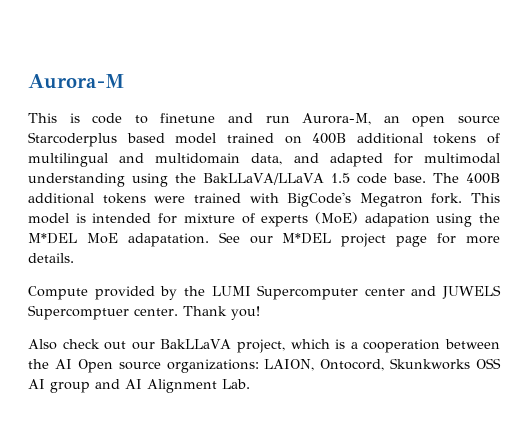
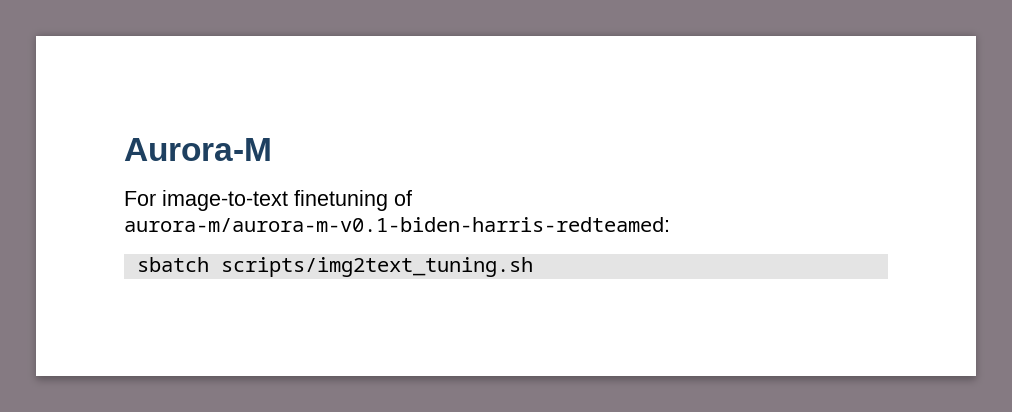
[28,113,501,127] [28,132,500,147] [28,153,501,167] [28,173,500,187] [28,192,500,207] [28,212,500,227] [28,232,501,247] [28,253,74,263] [28,285,501,300] [28,305,260,320] [28,339,500,353] [28,358,501,373] [28,379,250,393] This is code to finetune and run Aurora-M, an open source Starcoderplus based model trained on 400B additional tokens of multilingual and multidomain data, and adapted for multimodal understanding using the BakLLaVA/LLaVA 1.5 code base. The 400B additional tokens were trained with BigCode's Megatron fork. This model is intended for mixture of experts (MoE) adapation using the M*DEL MoE adapatation. See our M*DEL project page for more details. // Compute provided by the LUMI Supercomputer center and JUWELS Supercomptuer center. Thank you! // Also check out our BakLLaVA project, which is a cooperation between the AI Open source organizations: LAION, Ontocord, Skunkworks OSS AI group and AI Alignment Lab. -> [124,190,412,211] [124,217,670,232] [136,257,533,277] For image-to-text finetuning of aurora-m/aurora-m-v0.1-biden-harris-redteamed: // sbatch scripts/img2text_tuning.sh

